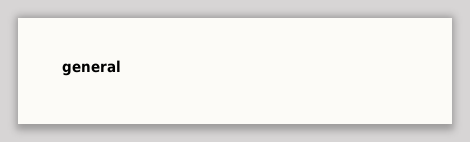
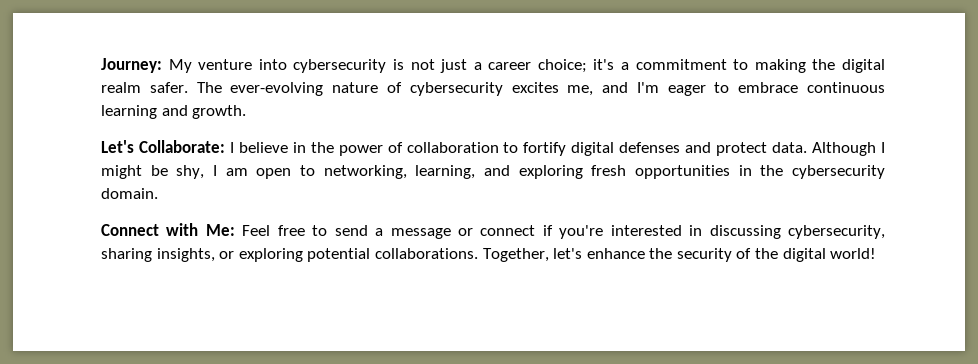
[62,60,121,76] general -> [101,58,885,73] [101,82,886,96] [101,105,247,119] [101,140,885,156] [101,165,885,179] [101,188,158,199] [101,223,885,239] [101,248,877,262] Journey: My venture into cybersecurity is not just a career choice; it's a commitment to making the digital realm safer. The ever-evolving nature of cybersecurity excites me, and I'm eager to embrace continuous learning and growth. // Let's Collaborate: I believe in the power of collaboration to fortify digital defenses and protect data. Although I might be shy, I am open to networking, learning, and exploring fresh opportunities in the cybersecurity domain. // Connect with Me: Feel free to send a message or connect if you're interested in discussing cybersecurity, sharing insights, or exploring potential collaborations. Together, let's enhance the security of the digital world!

